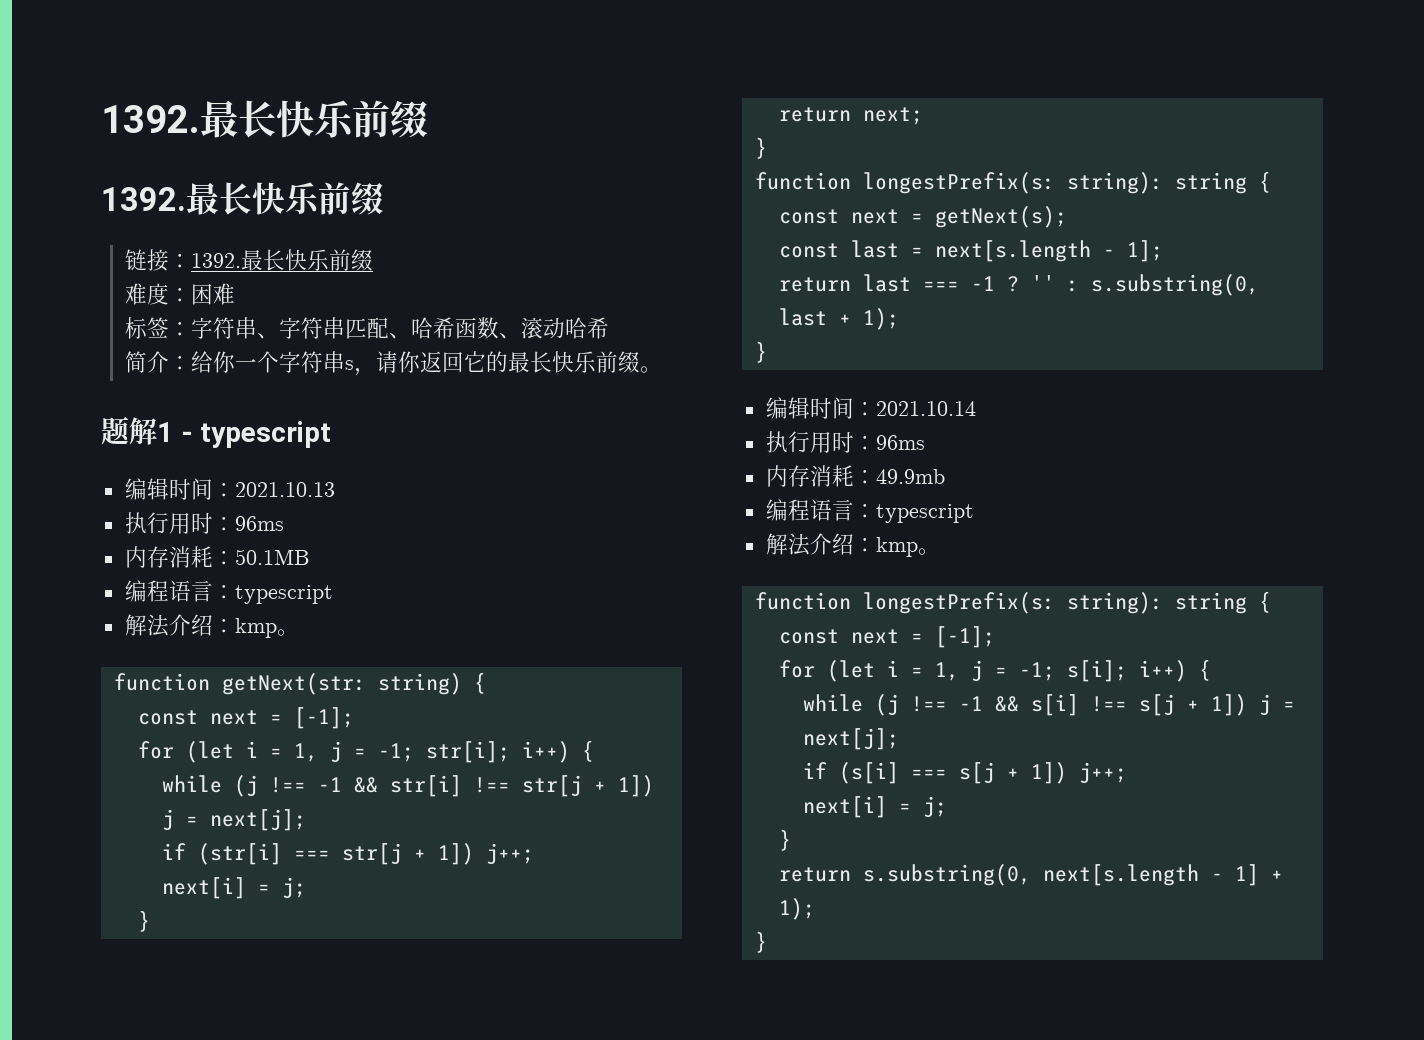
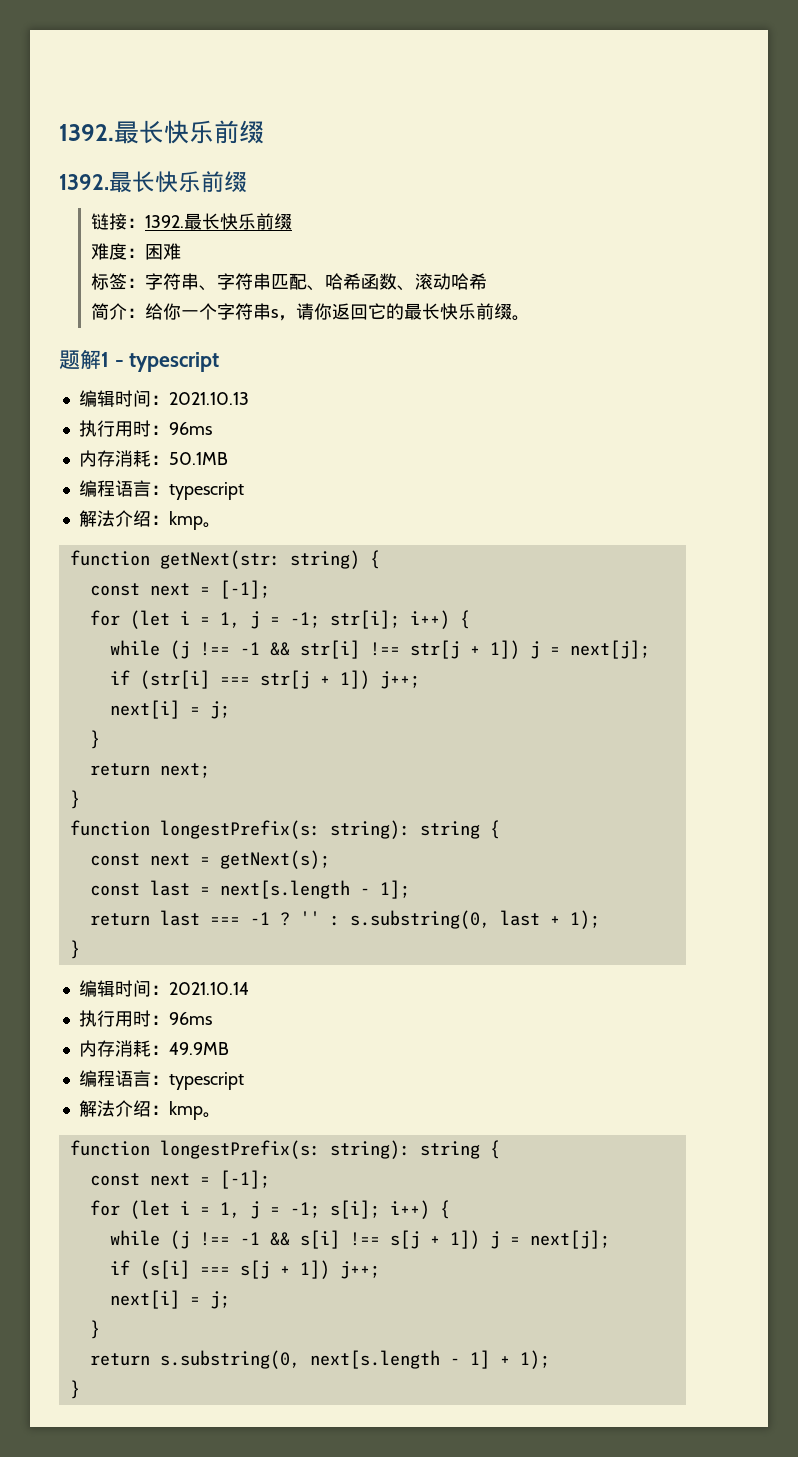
[875,469,945,484] 49.9mb -> [168,1042,229,1055] 49.9MB

